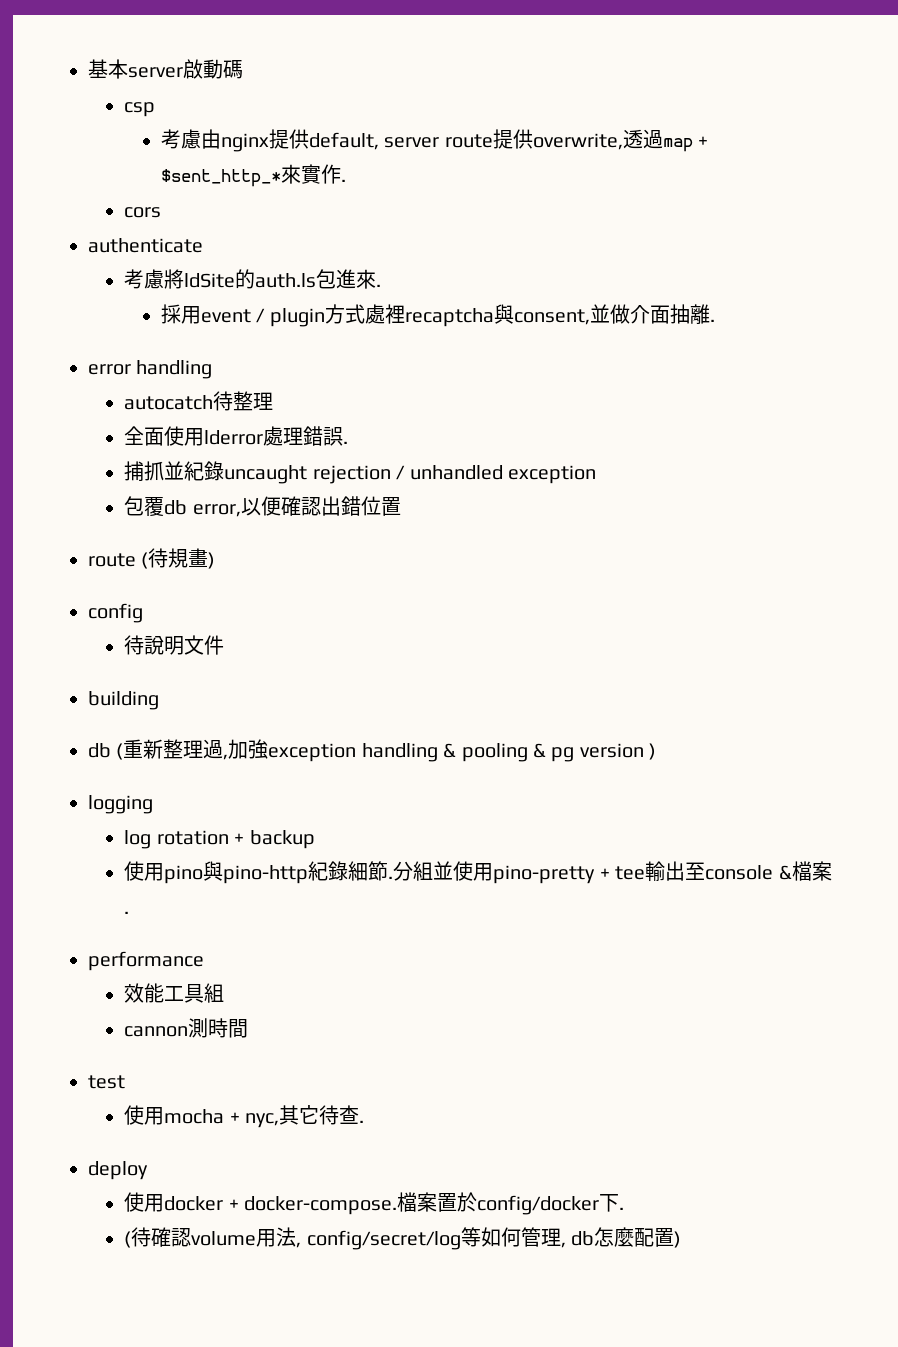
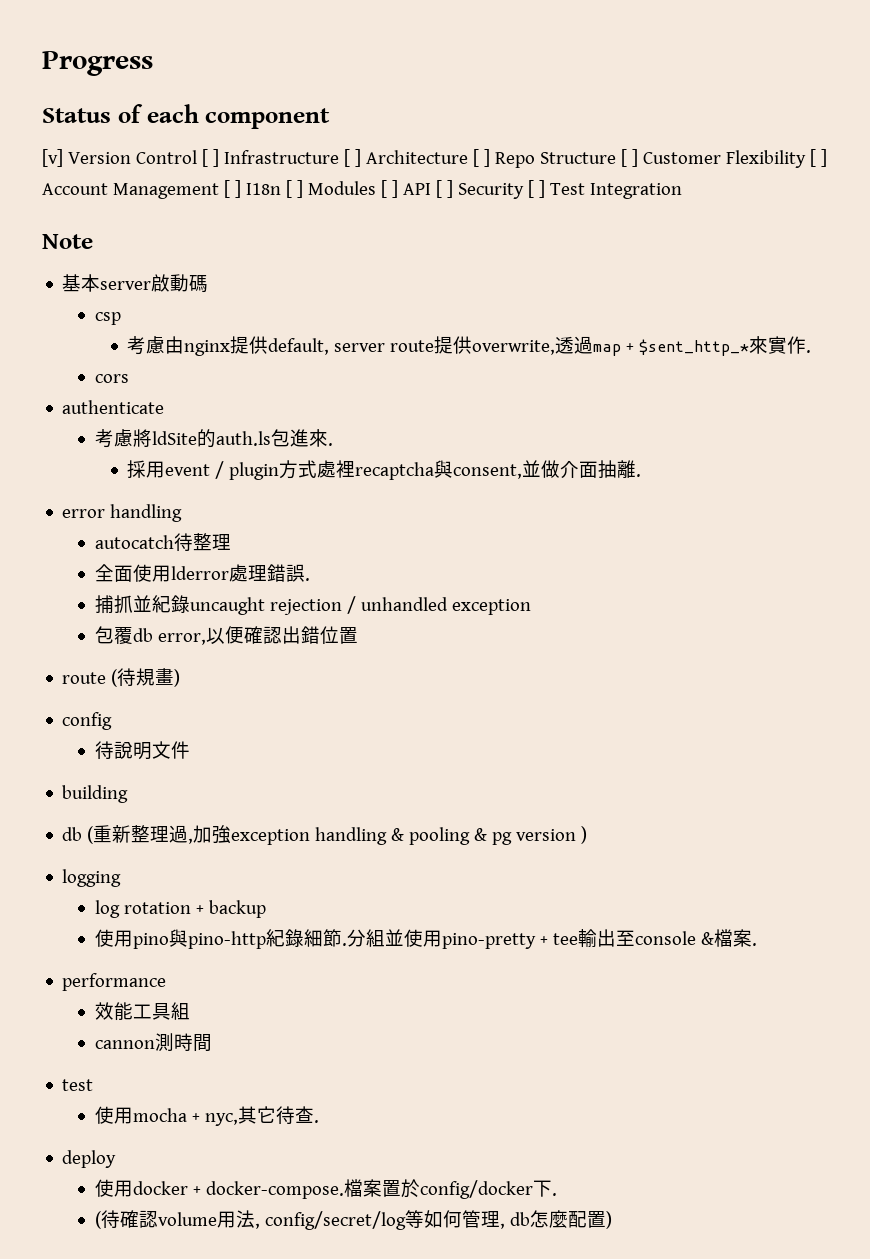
(88, 68) none -> [42,51,153,76] [42,104,331,129] [42,149,827,168] [42,180,682,199] [42,234,93,249] Progress // Status of each component // [v] Version Control [ ] Infrastructure [ ] Architecture [ ] Repo Structure [ ] Customer Flexibility [ ] Account Management [ ] I18n [ ] Modules [ ] API [ ] Security [ ] Test Integration // Note //

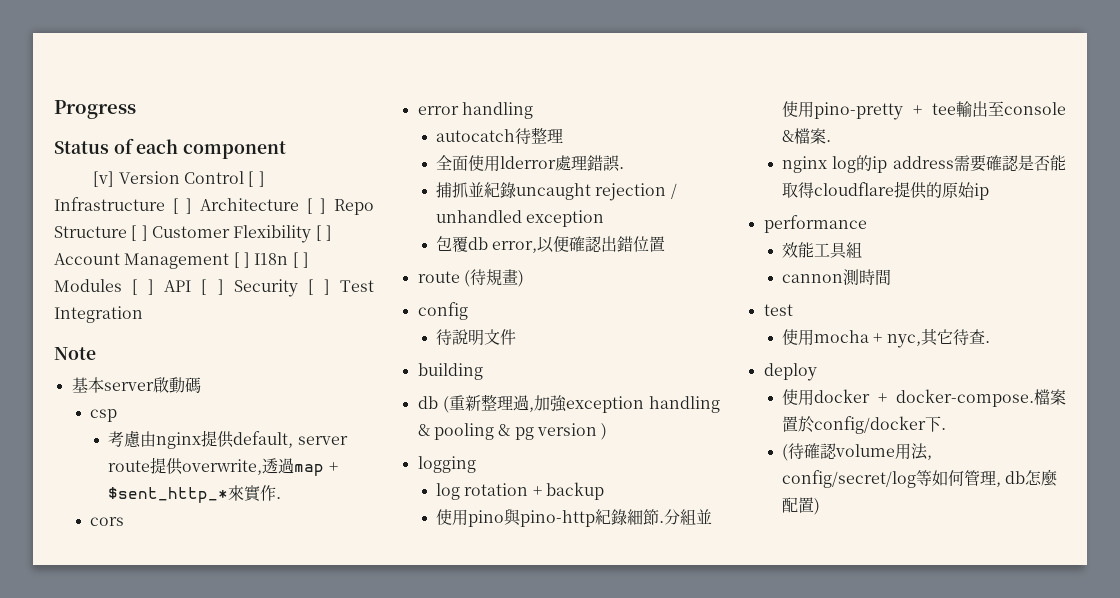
[62,400,165,414] [94,429,333,448] [127,460,642,480] // authenticate // 考慮將ldSite的auth.ls包進來. // 採用event / plugin方式處裡recaptcha與consent,並做介面抽離. -> (124, 521) none
(757, 944) none -> [781,155,1066,173] [781,181,989,200] // nginx log的ip address需要確認是否能取得cloudflare提供的原始ip

